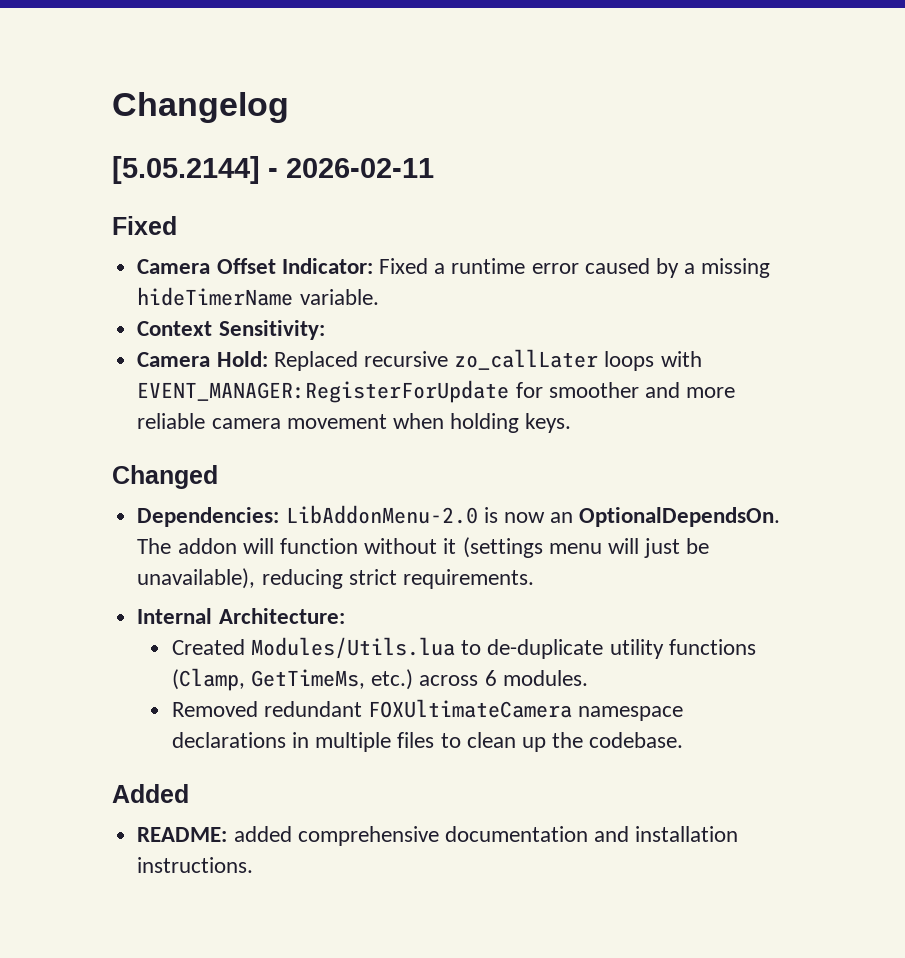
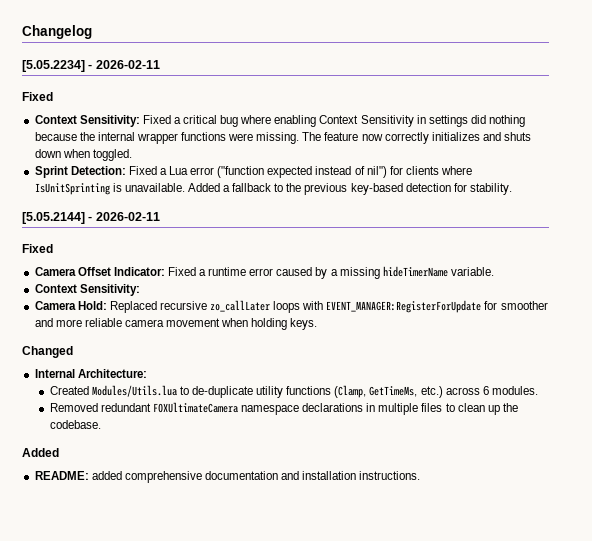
(289, 107) none -> [22,60,160,72] [22,92,53,101] [34,115,526,127] [34,132,532,144] [34,149,132,161] [34,166,473,178] [34,183,512,195] // [5.05.2234] - 2026-02-11 // Fixed // Context Sensitivity: Fixed a critical bug where enabling Context Sensitivity in settings did nothing because the internal wrapper functions were missing. The feature now correctly initializes and shuts down when toggled. // Sprint Detection: Fixed a Lua error ("function expected instead of nil") for clients where IsUnitSprinting is unavailable. Added a fallback to the previous key-based detection for stability.
[137,505,781,527] [137,537,710,558] [137,568,534,589] // Dependencies: LibAddonMenu-2.0 is now an OptionalDependsOn. The addon will function without it (settings menu will just be unavailable), reducing strict requirements. -> (73, 352) none

